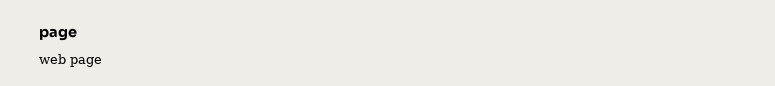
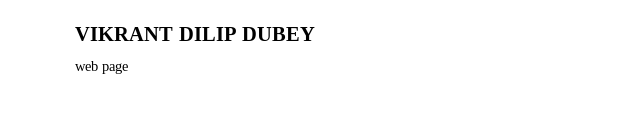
[39,28,77,41] page -> [75,27,316,41] VIKRANT DILIP DUBEY

